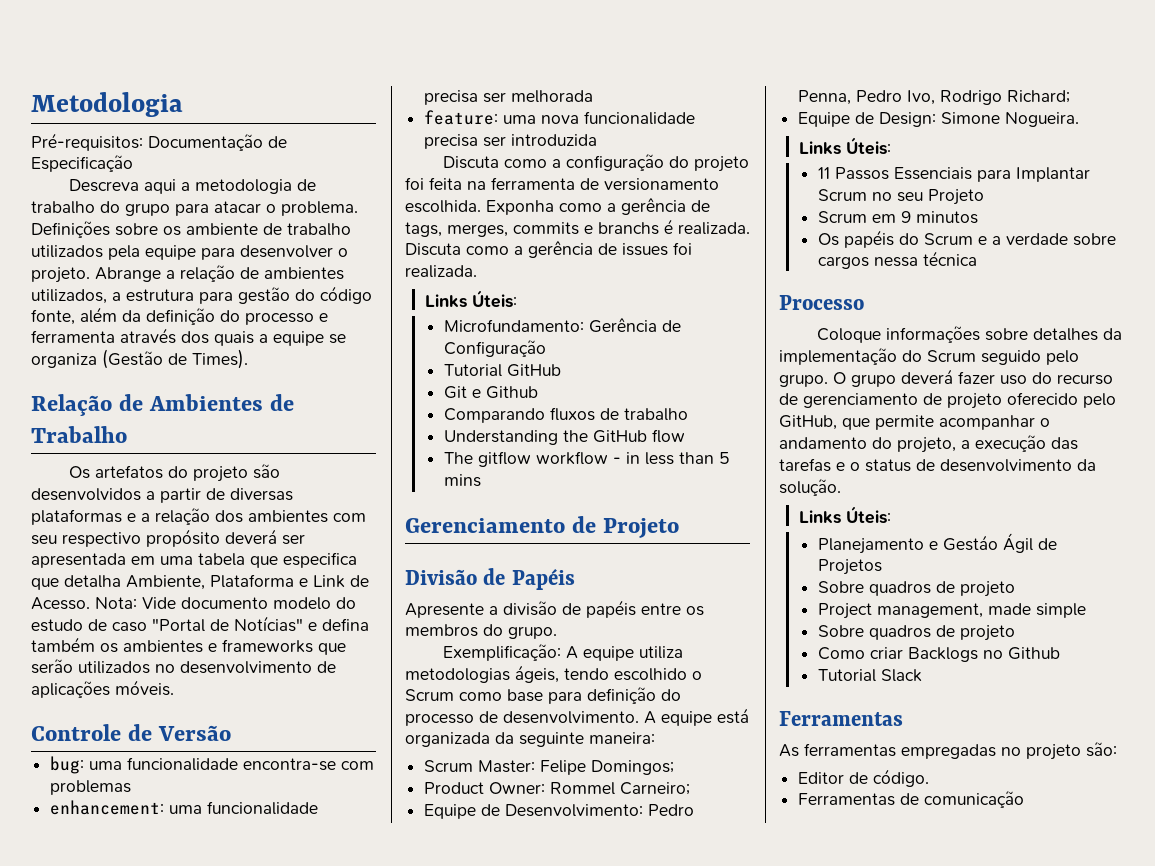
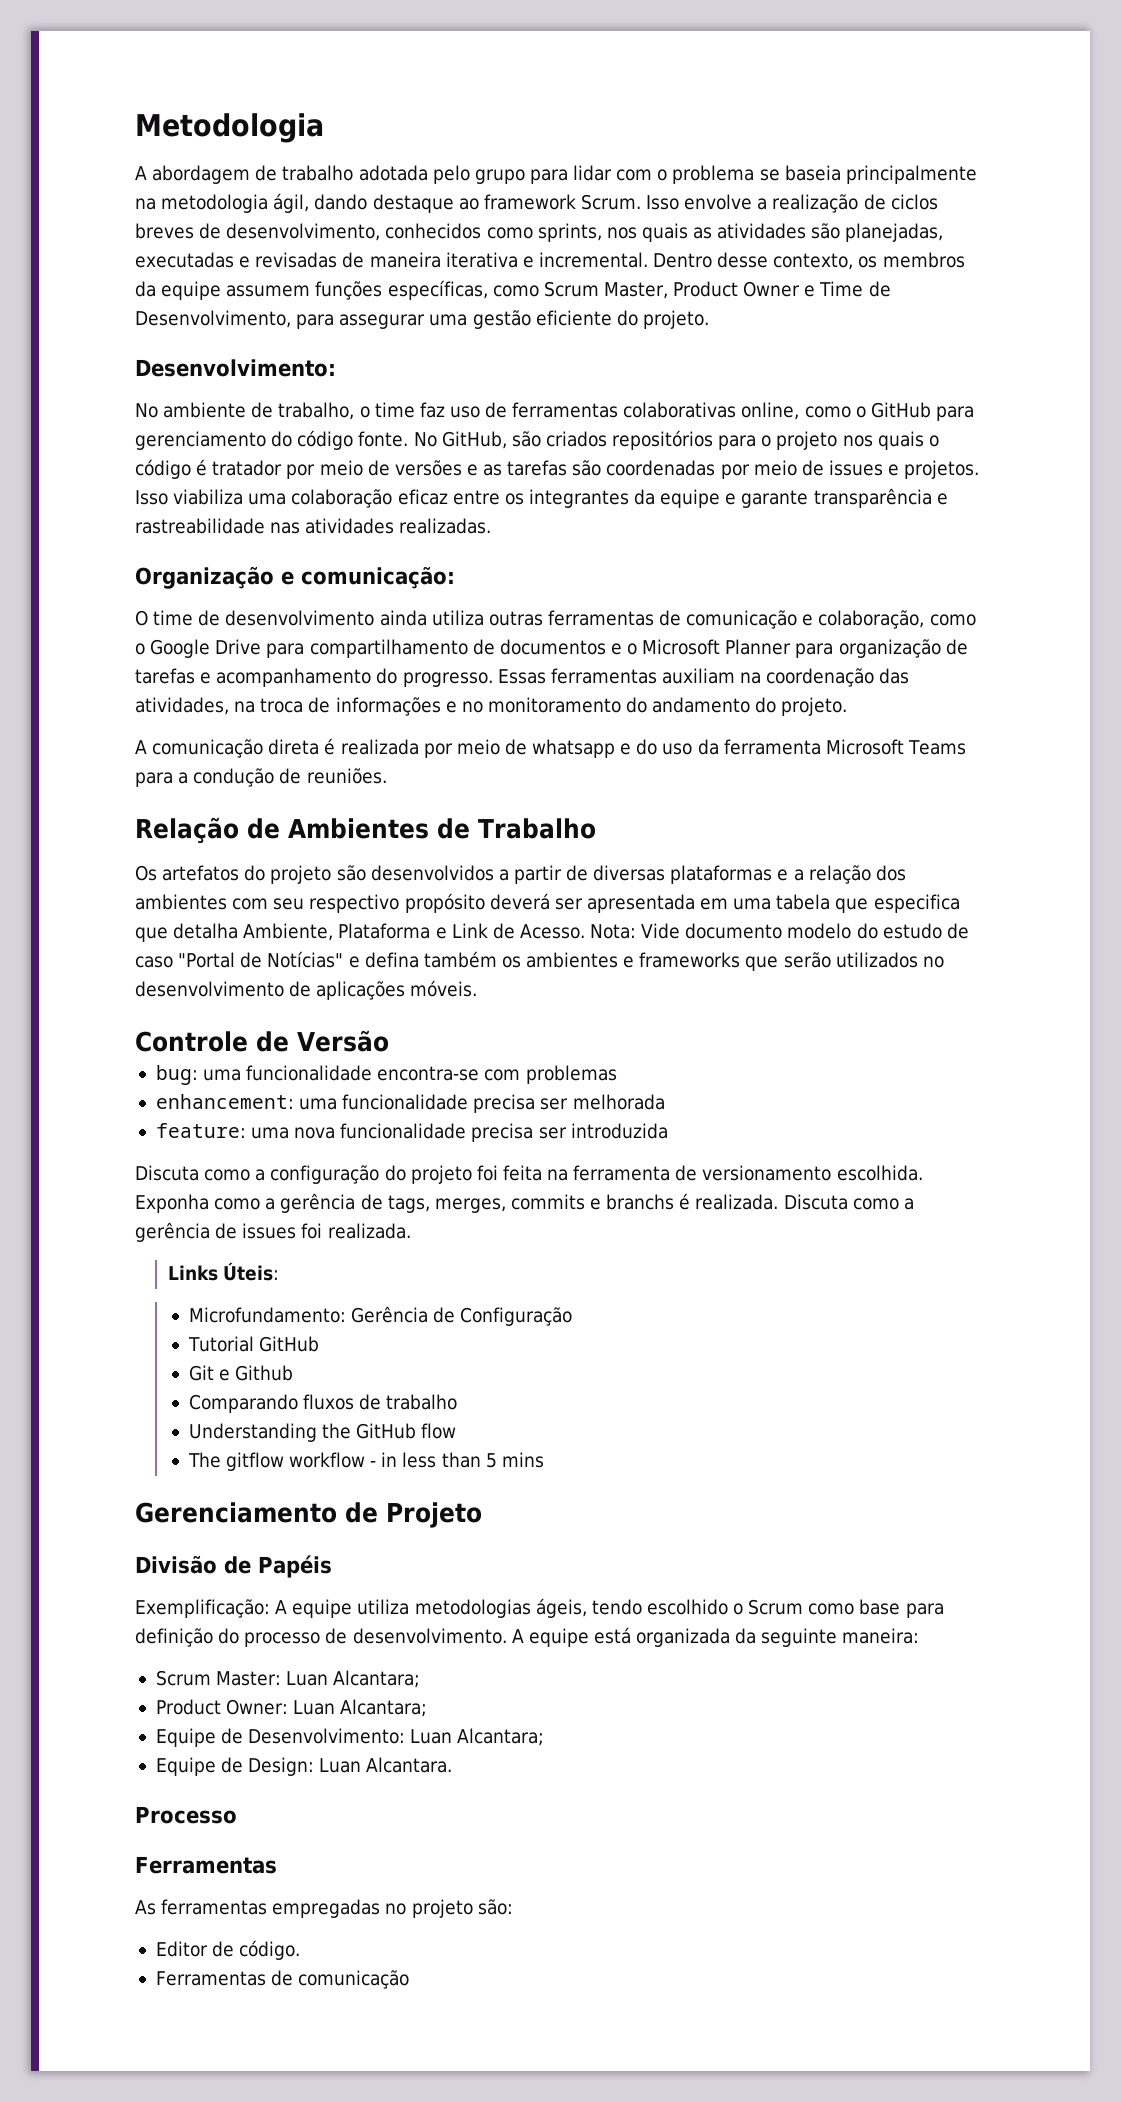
[31,133,287,151] [31,155,133,172] [68,179,316,194] [31,201,358,216] [31,221,351,238] [31,245,348,260] [31,265,344,283] [31,286,372,304] [31,307,328,325] [31,328,346,346] [31,349,248,369] Pré-requisitos: Documentação de Especificação // Descreva aqui a metodologia de trabalho do grupo para atacar o problema. Definições sobre os ambiente de trabalho utilizados pela equipe para desenvolver o projeto. Abrange a relação de ambientes utilizados, a estrutura para gestão do código fonte, além da definição do processo e ferramenta através dos quais a equipe se organiza (Gestão de Times). -> [135,165,977,184] [135,193,938,213] [135,223,944,242] [135,252,965,270] [135,280,891,300] [135,310,709,329] [135,359,336,377] [135,402,974,421] [135,430,939,450] [135,459,980,479] [135,488,948,508] [135,518,492,534] [135,566,455,589] [135,610,976,629] [135,639,968,658] [135,668,910,687] [135,697,848,716] [135,738,966,758] [135,768,387,787] A abordagem de trabalho adotada pelo grupo para lidar com o problema se baseia principalmente na metodologia ágil, dando destaque ao framework Scrum. Isso envolve a realização de ciclos breves de desenvolvimento, conhecidos como sprints, nos quais as atividades são planejadas, executadas e revisadas de maneira iterativa e incremental. Dentro desse contexto, os membros da equipe assumem funções específicas, como Scrum Master, Product Owner e Time de Desenvolvimento, para assegurar uma gestão eficiente do projeto. // Desenvolvimento: // No ambiente de trabalho, o time faz uso de ferramentas colaborativas online, como o GitHub para gerenciamento do código fonte. No GitHub, são criados repositórios para o projeto nos quais o código é tratador por meio de versões e as tarefas são coordenadas por meio de issues e projetos. Isso viabiliza uma colaboração eficaz entre os integrantes da equipe e garante transparência e rastreabilidade nas atividades realizadas. // Organização e comunicação: // O time de desenvolvimento ainda utiliza outras ferramentas de comunicação e colaboração, como o Google Drive para compartilhamento de documentos e o Microsoft Planner para organização de tarefas e acompanhamento do progresso. Essas ferramentas auxiliam na coordenação das atividades, na troca de informações e no monitoramento do andamento do projeto. // A comunicação direta é realizada por meio de whatsapp e do uso da ferramenta Microsoft Teams para a condução de reuniões.
[405,600,704,618] [405,624,557,639] // Apresente a divisão de papéis entre os membros do grupo. -> (332, 1566) none
[540,760,675,775] Felipe Domingos; -> [286,1670,421,1688] Luan Alcantara;
[550,782,691,795] Rommel Carneiro; -> [293,1699,428,1717] Luan Alcantara;
[648,804,695,816] [798,90,1071,105] [798,112,1080,127] [798,137,891,155] [817,167,1090,182] [817,189,984,205] [817,211,978,224] [817,230,1116,248] [817,251,977,269] [779,295,864,310] [816,326,1122,343] [779,348,1079,365] [779,369,1113,387] [779,392,1116,409] [779,415,1050,430] [779,435,1078,453] [779,458,1096,472] [779,479,841,496] [798,506,891,524] [817,533,1057,554] [817,559,882,575] [817,581,1015,597] [817,603,1086,619] [817,625,1015,641] [817,647,1060,662] [817,669,922,682] Pedro Penna, Pedro Ivo, Rodrigo Richard; // Equipe de Design: Simone Nogueira. // Links Úteis: // 11 Passos Essenciais para Implantar Scrum no seu Projeto // Scrum em 9 minutos // Os papéis do Scrum e a verdade sobre cargos nessa técnica // Processo // Coloque informações sobre detalhes da implementação do Scrum seguido pelo grupo. O grupo deverá fazer uso do recurso de gerenciamento de projeto oferecido pelo GitHub, que permite acompanhar o andamento do projeto, a execução das tarefas e o status de desenvolvimento da solução. // Links Úteis: // Planejamento e Gestáo Ágil de Projetos // Sobre quadros de projeto // Project management, made simple // Sobre quadros de projeto // Como criar Backlogs no Github // Tutorial Slack -> [410,1728,545,1746] [155,1757,453,1776] [135,1806,237,1824] Luan Alcantara; // Equipe de Design: Luan Alcantara. // Processo

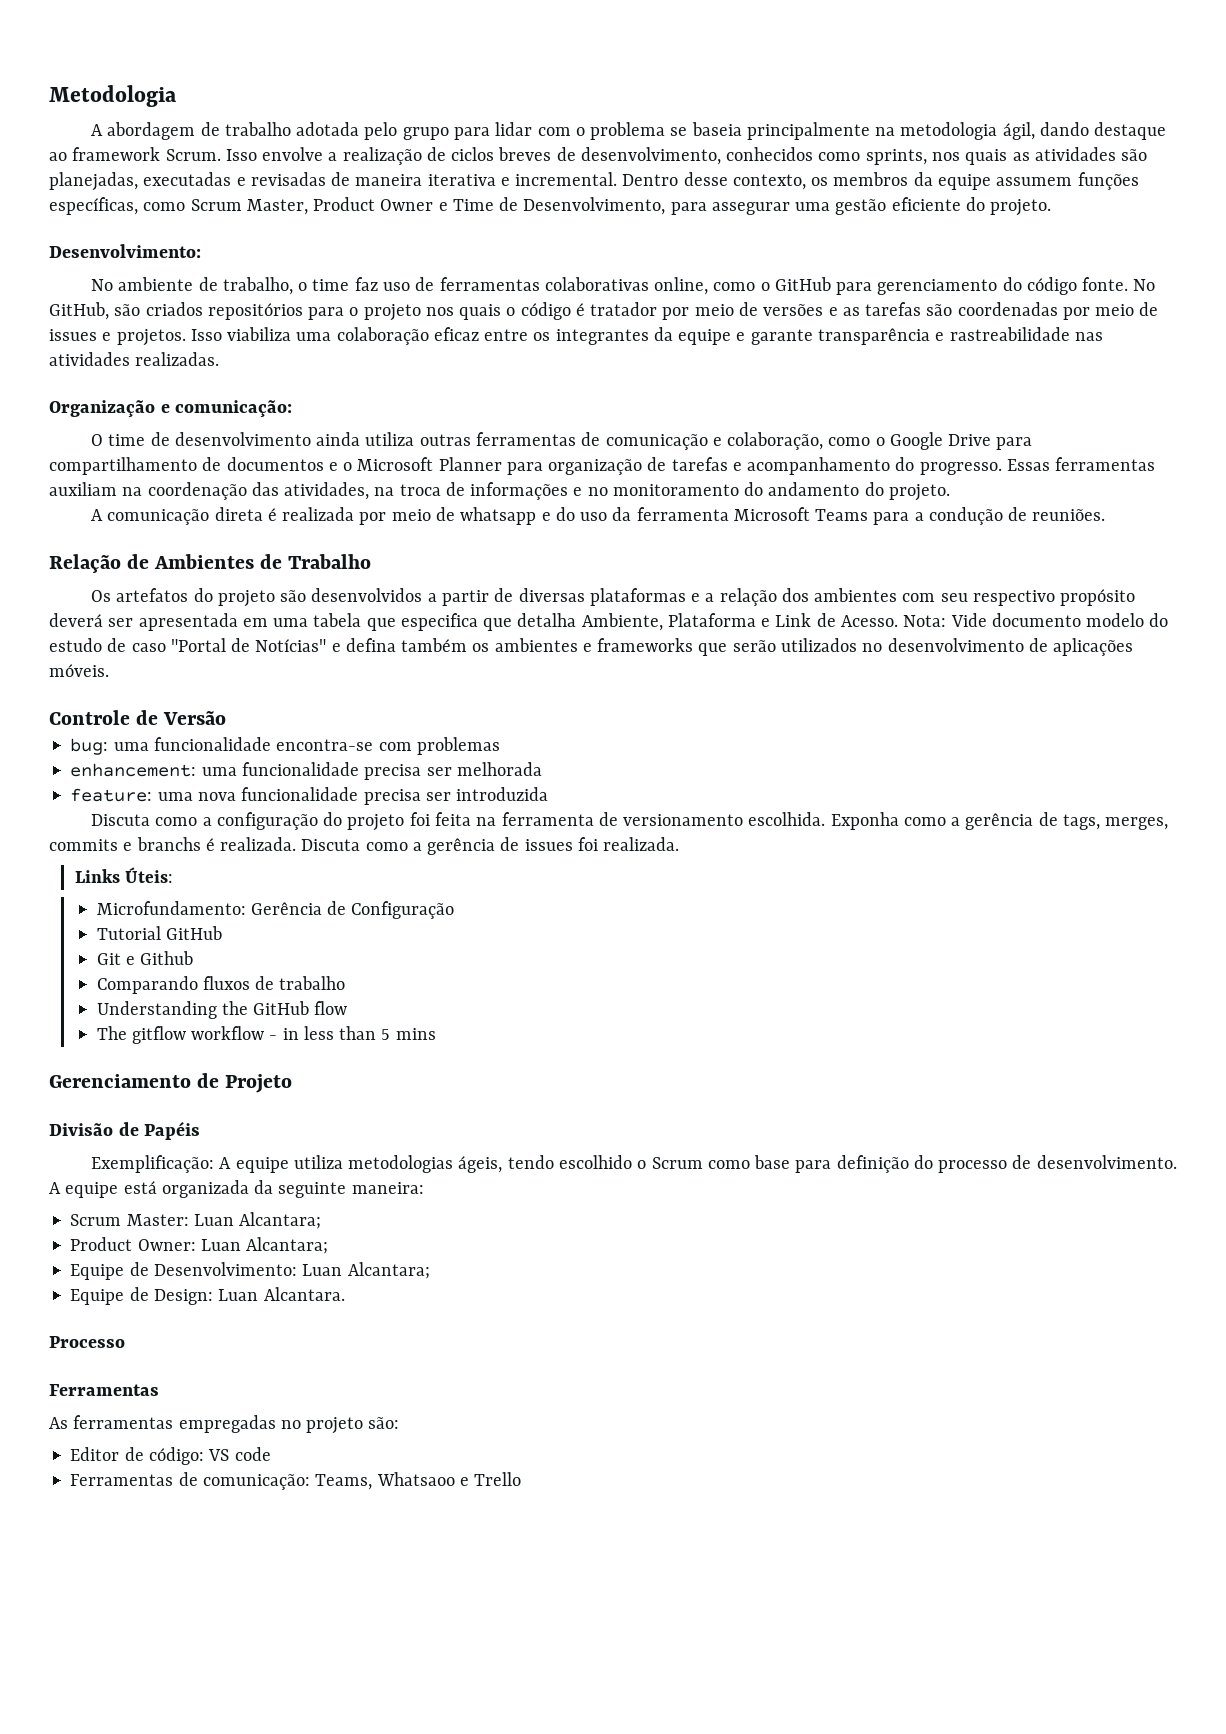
[239,1940,301,1960] código. -> [148,1447,271,1465] código: VS code
[298,1970,410,1989] comunicação -> [202,1472,522,1490] comunicação: Teams, Whatsaoo e Trello

